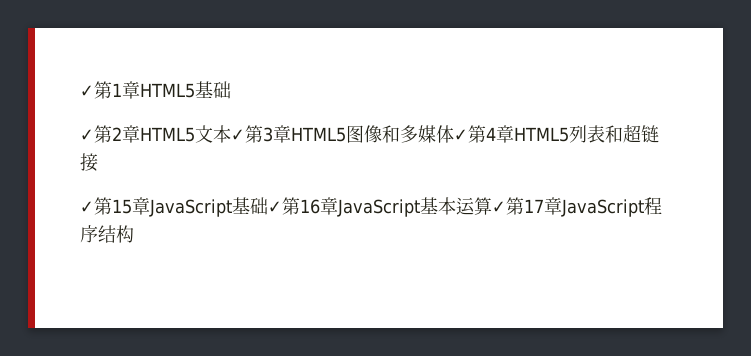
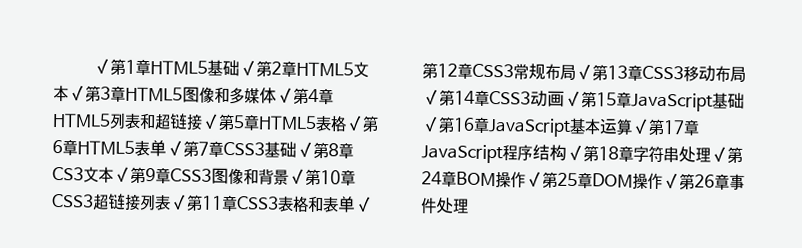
(231, 90) // -> (241, 68) none
(98, 162) // -> [201,113,379,133] [52,139,354,159] [52,166,356,186] [52,193,373,213] [422,62,746,83] [422,89,565,107] ✓第5章HTML5表格✓第6章HTML5表单✓第7章CSS3基础✓第8章CS3文本✓第9章CSS3图像和背景✓第10章CSS3超链接列表✓第11章CSS3表格和表单✓第12章CSS3常规布局✓第13章CSS3移动布局✓第14章CSS3动画
(134, 234) none -> [566,144,743,163] [421,170,745,191] [420,197,469,214] ✓第18章字符串处理✓第24章BOM操作✓第25章DOM操作✓第26章事件处理

